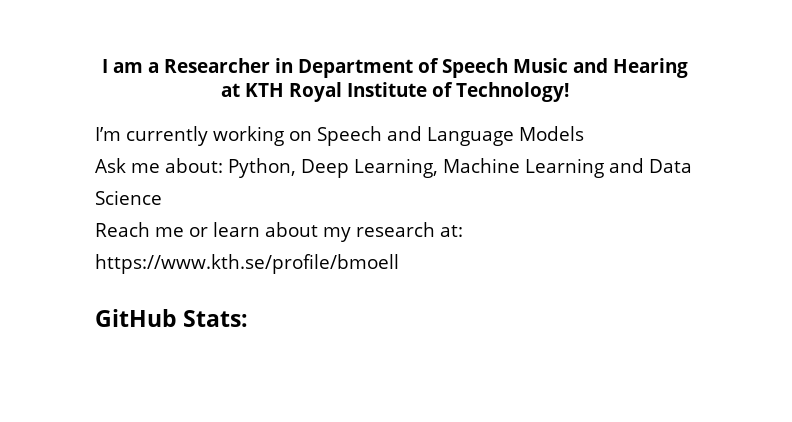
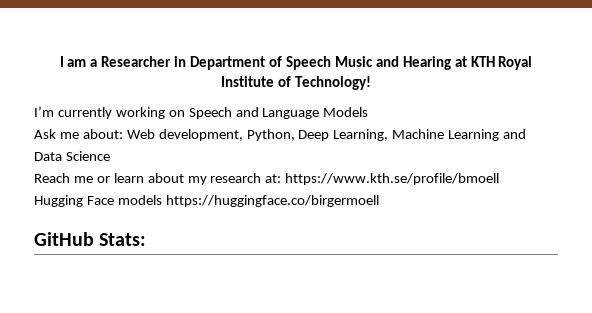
(223, 165) none -> [126,129,243,141] Web development,
(399, 264) none -> [34,195,379,207] // Hugging Face models https://huggingface.co/birgermoell

